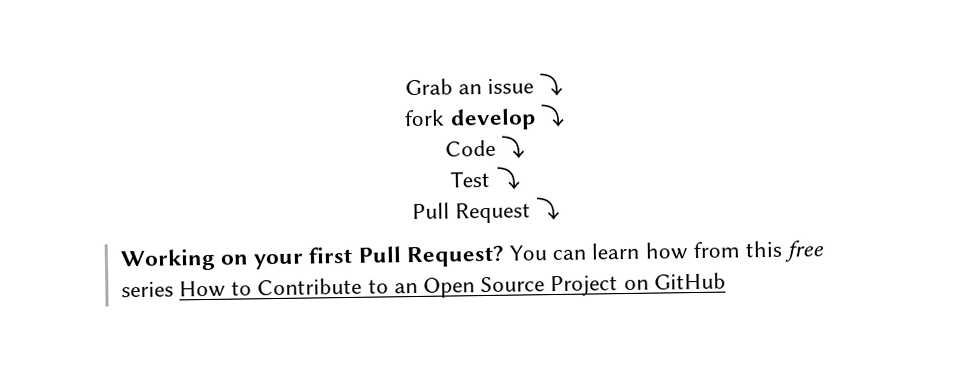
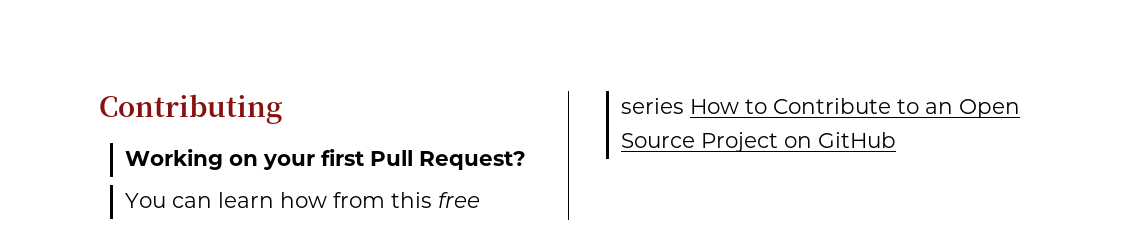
[404,72,564,97] [404,103,565,131] [444,135,526,159] [450,166,520,190] [411,196,561,224] Grab an issue ⤵ // fork develop ⤵ // Code ⤵ // Test ⤵ // Pull Request ⤵ -> [99,94,282,124] Contributing
(505, 256) none -> (526, 160) //

